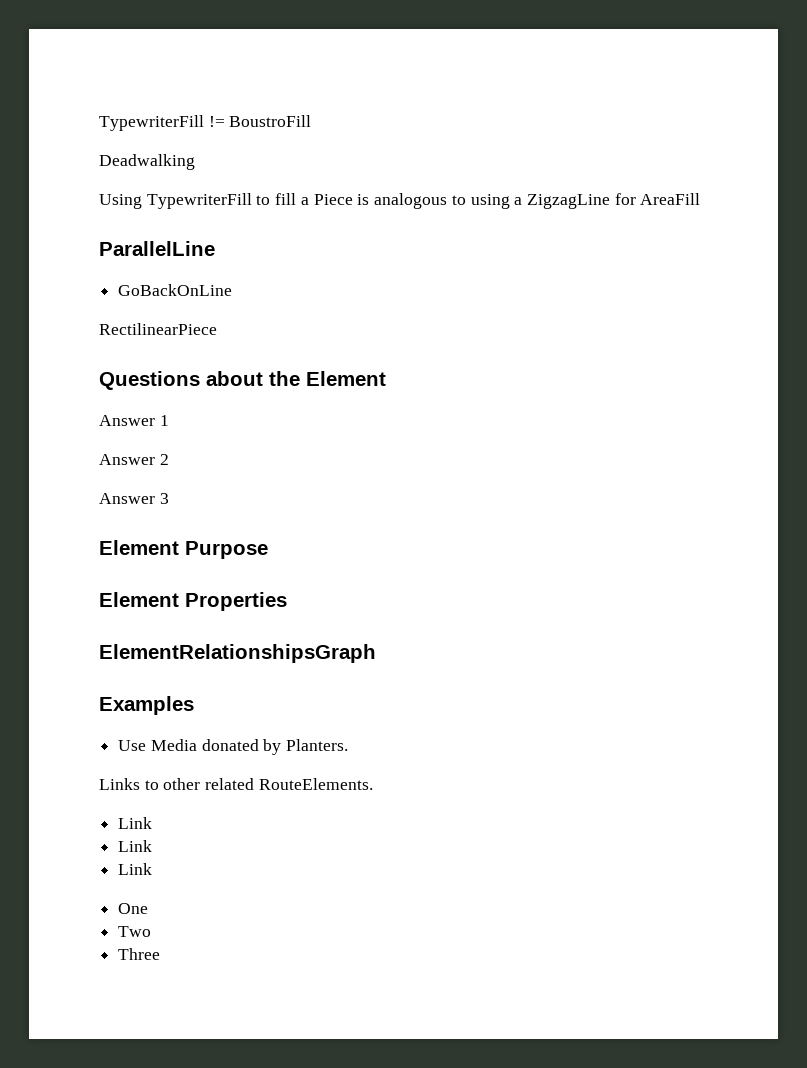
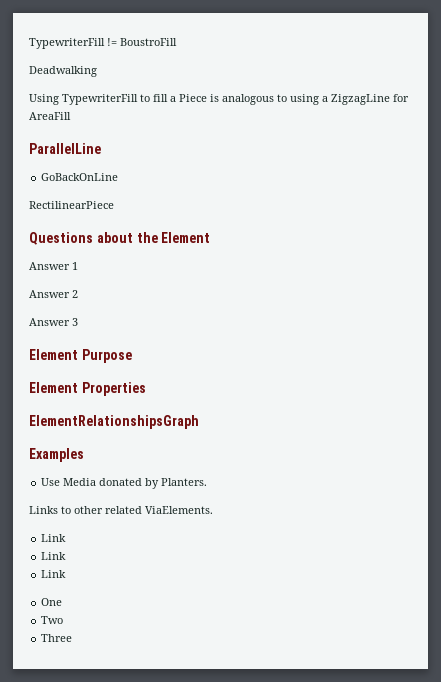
[258,778,373,790] RouteElements. -> [145,506,213,514] ViaElements.

